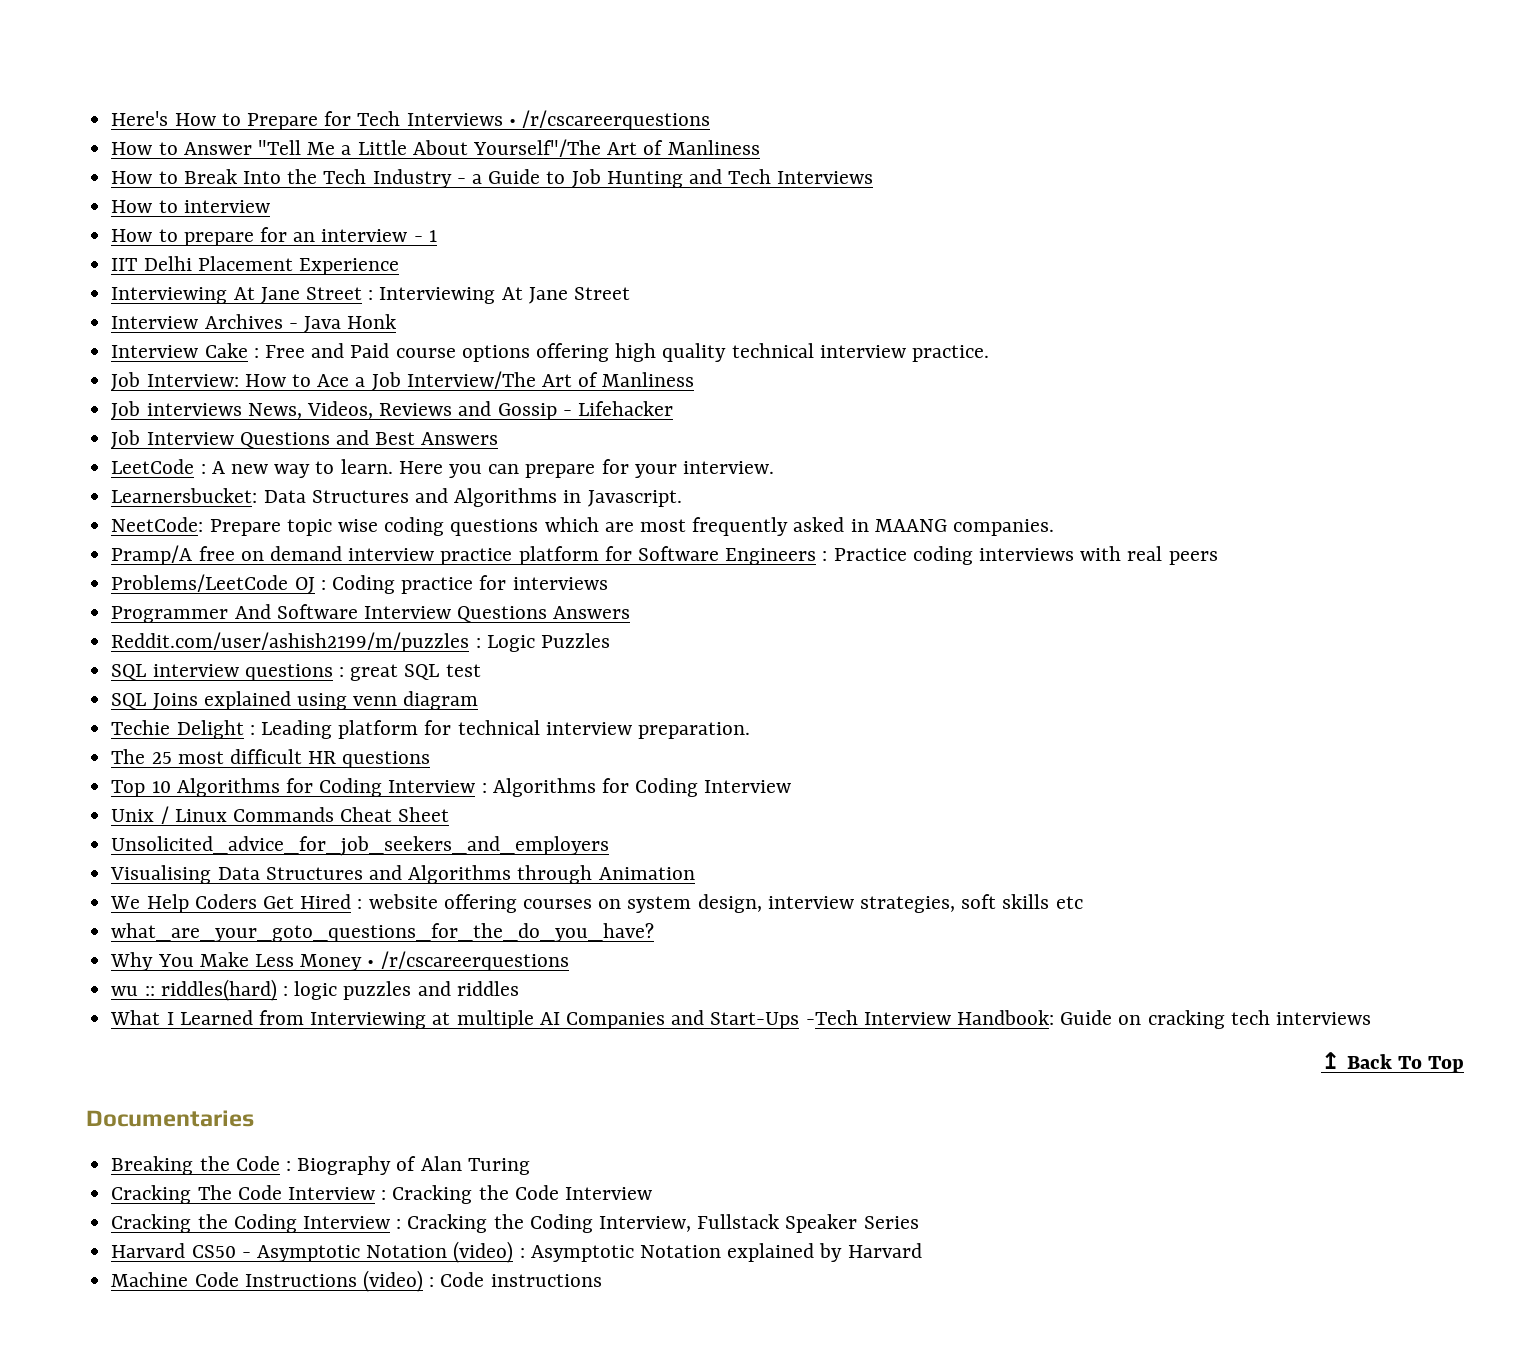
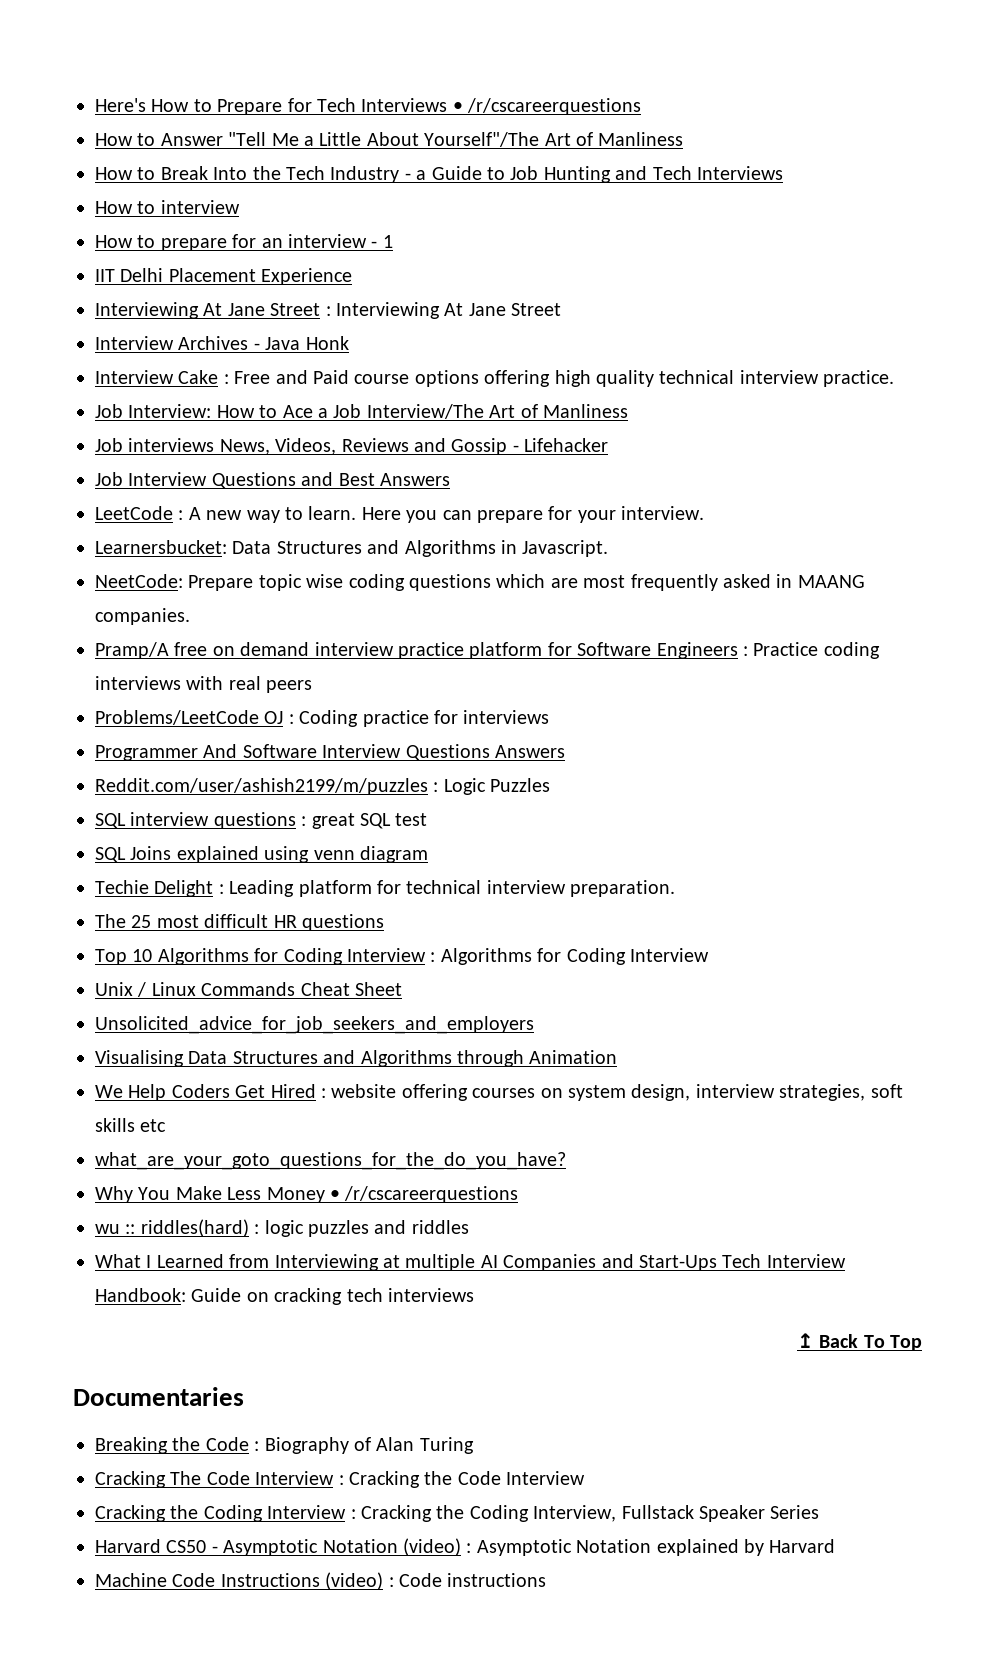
[805,1010,858,1025] -Tech -> [722,1254,762,1268] Tech

